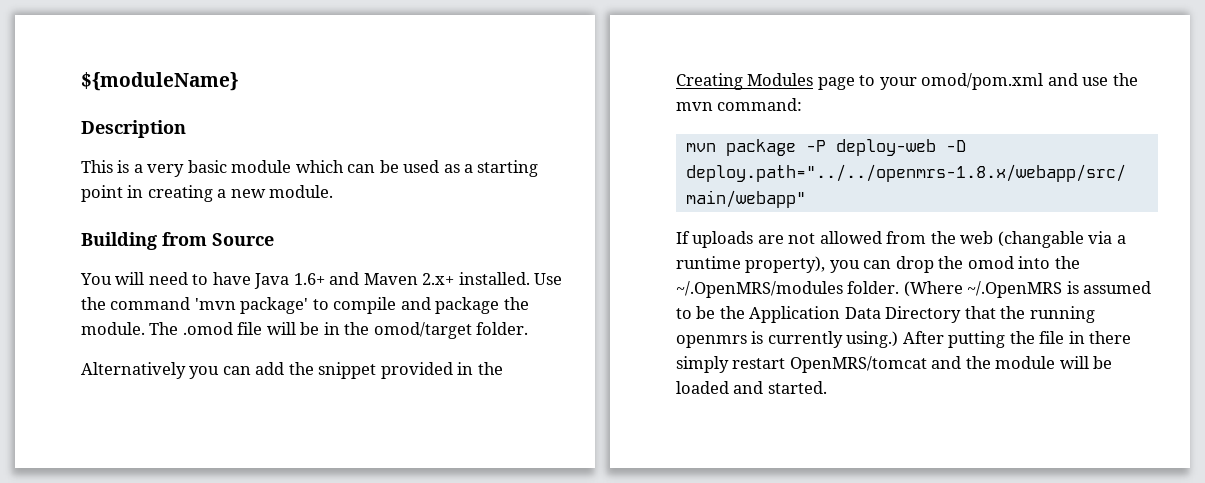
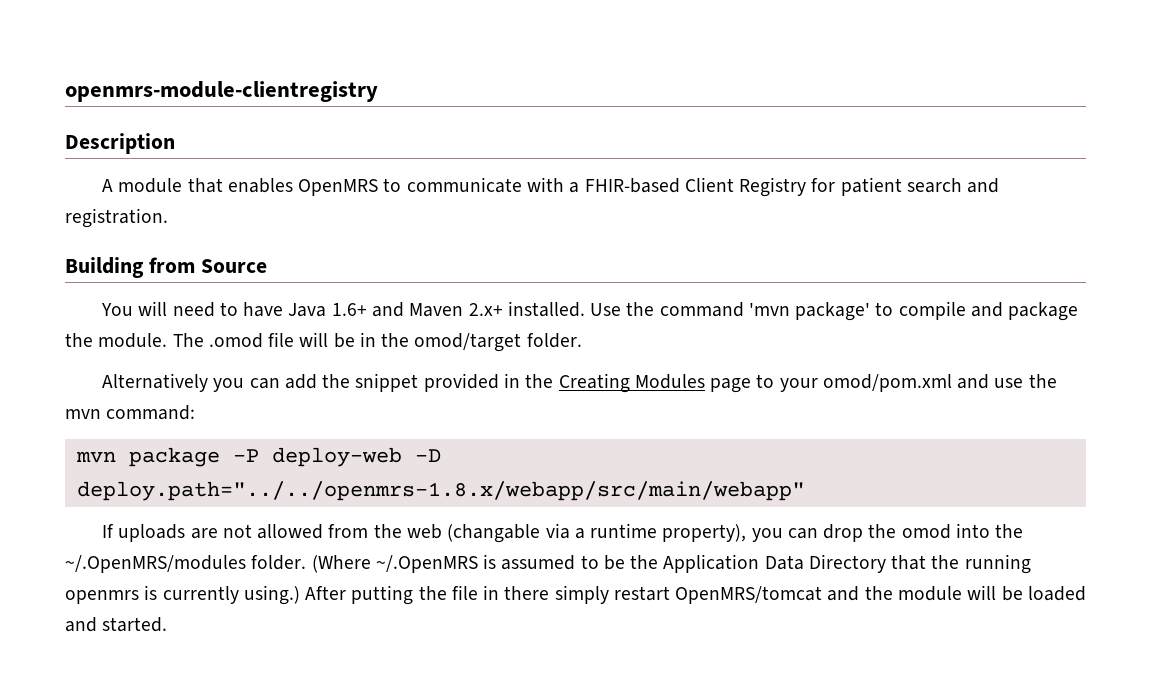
[81,72,238,91] ${moduleName} -> [65,81,378,102] openmrs-module-clientregistry
[81,160,539,177] [81,185,334,202] This is a very basic module which can be used as a starting point in creating a new module. -> [102,177,1000,197] [65,208,168,228] A module that enables OpenMRS to communicate with a FHIR-based Client Registry for patient search and registration.

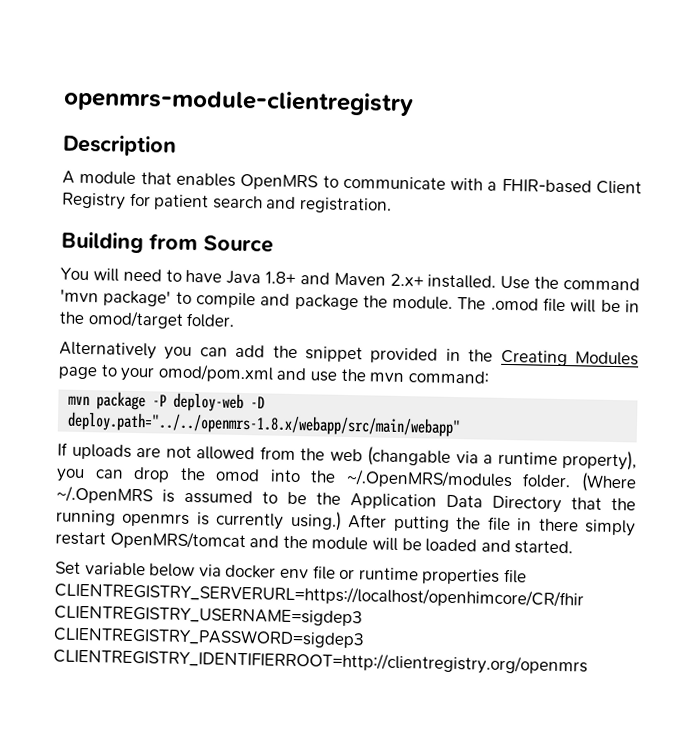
[331,303,367,316] 1.6+ -> [265,271,297,285] 1.8+
(168, 624) none -> [55,561,527,585] [54,581,584,609] [54,605,363,627] [53,626,365,649] [53,647,588,676] // Set variable below via docker env file or runtime properties file CLIENTREGISTRY_SERVERURL=https://localhost/openhimcore/CR/fhir CLIENTREGISTRY_USERNAME=sigdep3 CLIENTREGISTRY_PASSWORD=sigdep3 CLIENTREGISTRY_IDENTIFIERROOT=http://clientregistry.org/openmrs

